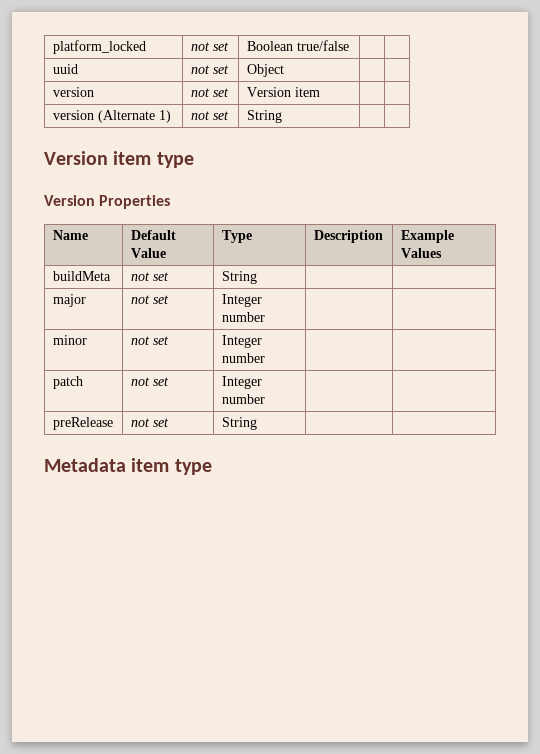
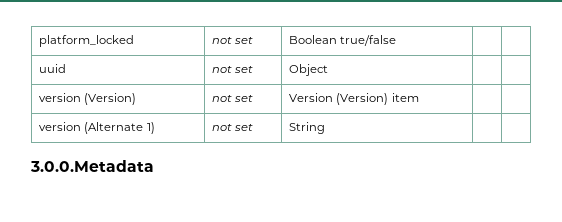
(94, 92) none -> [84,93,137,105] (Version)
(291, 92) none -> [336,93,389,105] (Version)
[44,151,194,168] [44,195,171,209] [52,230,88,240] [130,230,176,240] [130,248,166,258] [221,230,252,243] [313,230,383,243] [400,230,454,243] [400,248,442,258] [52,271,111,281] [130,272,169,281] [221,271,257,284] [52,294,86,307] [130,295,169,304] [221,294,262,307] [221,312,265,322] [52,335,87,345] [130,336,169,345] [221,335,262,348] [221,353,265,363] [52,376,83,389] [130,377,169,386] [221,376,262,389] [221,394,265,404] [52,417,113,430] [130,418,169,427] [221,417,257,430] [44,458,212,475] Version item type // Version Properties // Name | Default Value | Type | Description | Example Values // buildMeta | not set | String | | // major | not set | Integer number | | // minor | not set | Integer number | | // patch | not set | Integer number | | // preRelease | not set | String | | // Metadata item type -> [30,160,154,172] 3.0.0.Metadata

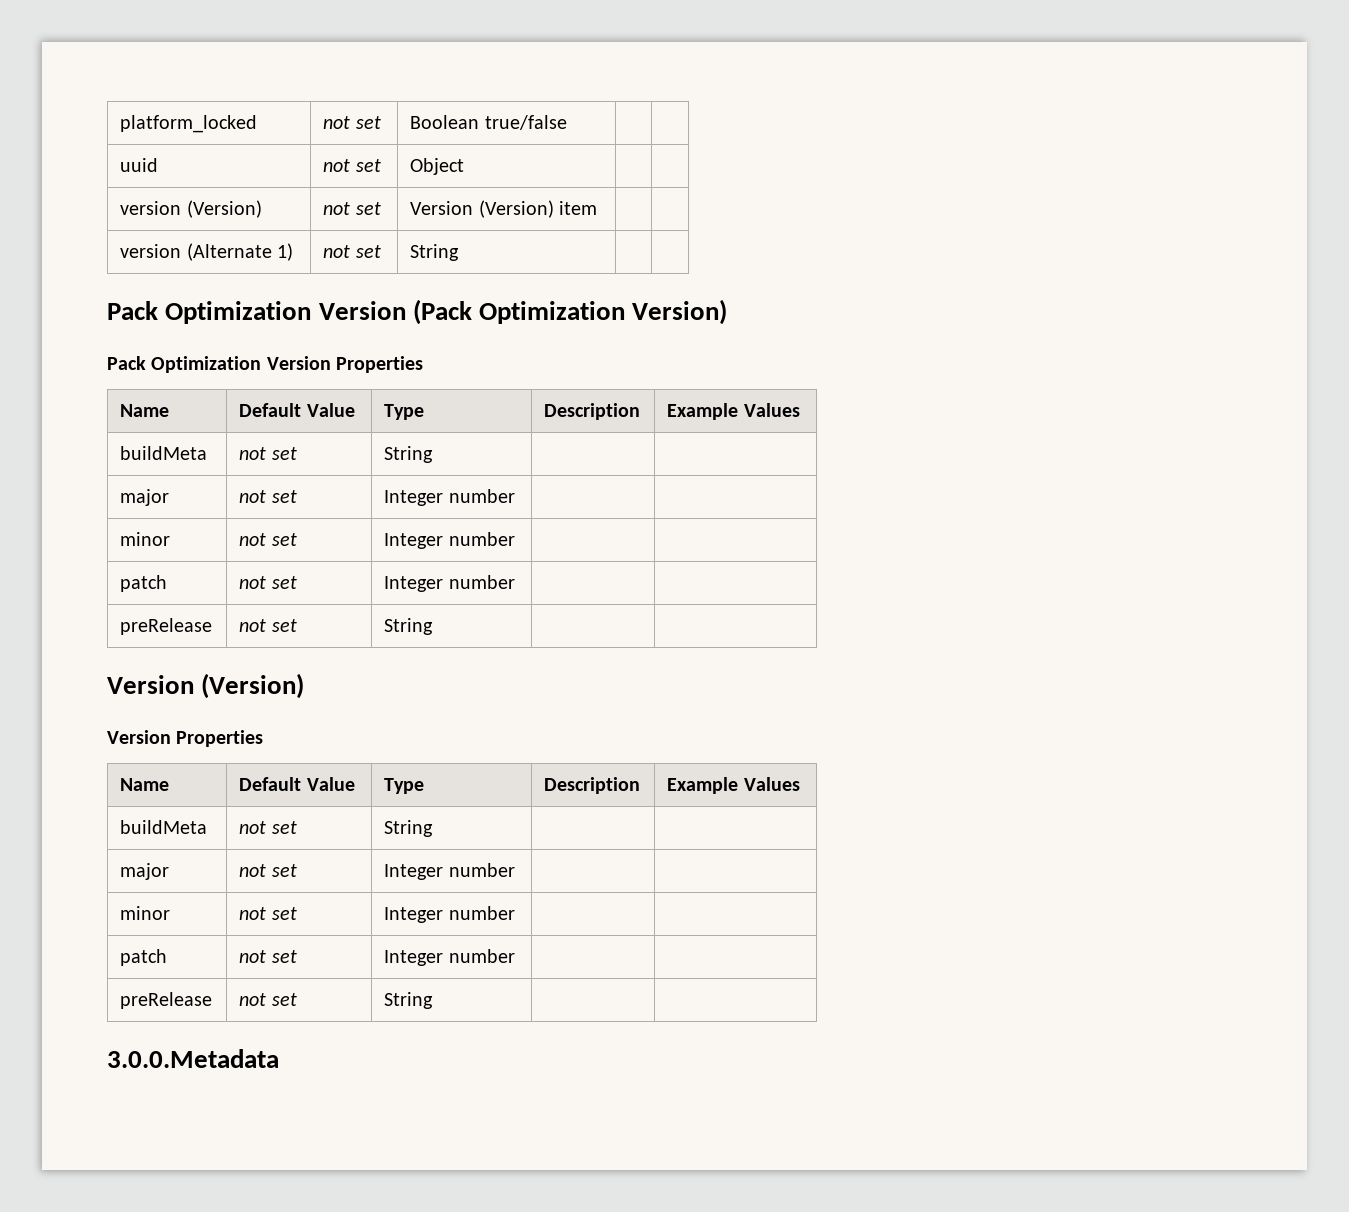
(326, 128) none -> [107,299,728,325] [107,356,424,373] [120,404,170,417] [239,403,355,417] [384,404,425,420] [544,403,641,420] [667,403,800,420] [120,446,208,460] [239,447,297,460] [384,446,434,463] [120,489,170,506] [239,490,297,503] [384,489,515,506] [120,532,171,546] [239,533,297,546] [384,532,515,549] [120,575,168,592] [239,576,297,589] [384,575,515,592] [120,618,213,635] [239,619,297,632] [384,618,434,635] [107,673,305,699] [107,730,264,747] [120,778,170,791] [239,777,355,791] [384,778,425,794] [544,777,641,794] [667,777,800,794] [120,820,208,834] [239,821,297,834] [384,820,434,837] [120,863,170,880] [239,864,297,877] [384,863,515,880] [120,906,171,920] [239,907,297,920] [384,906,515,923] [120,949,168,966] [239,950,297,963] [384,949,515,966] [120,992,213,1009] [239,993,297,1006] [384,992,434,1009] // Pack Optimization Version (Pack Optimization Version) // Pack Optimization Version Properties // Name | Default Value | Type | Description | Example Values // buildMeta | not set | String | | // major | not set | Integer number | | // minor | not set | Integer number | | // patch | not set | Integer number | | // preRelease | not set | String | | // Version (Version) // Version Properties // Name | Default Value | Type | Description | Example Values // buildMeta | not set | String | | // major | not set | Integer number | | // minor | not set | Integer number | | // patch | not set | Integer number | | // preRelease | not set | String | |

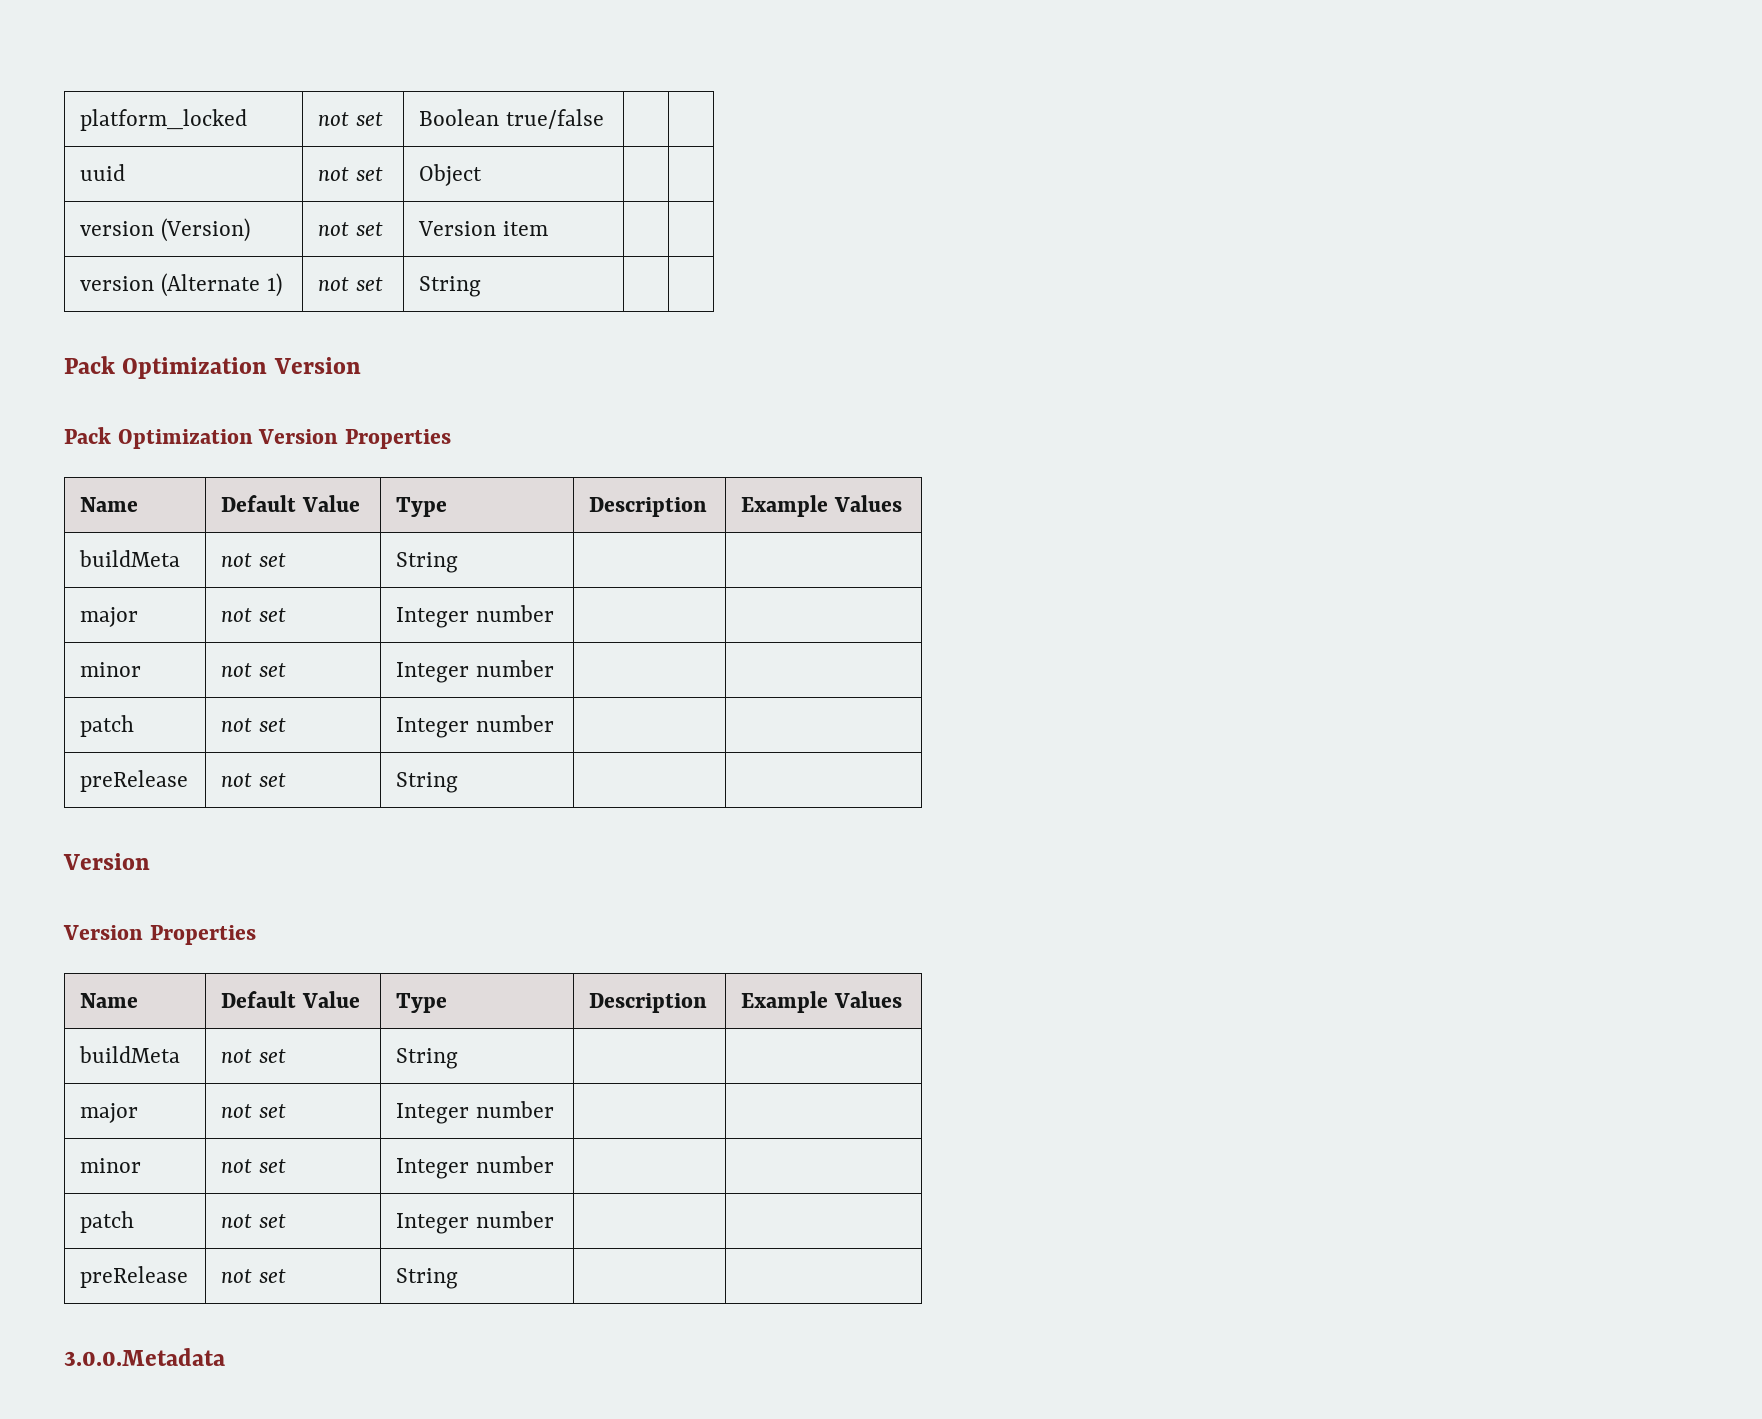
[478,200,554,218] (Version) -> (497, 228) none
[412,299,728,325] (Pack Optimization Version) -> (361, 365) none
[201,673,305,699] (Version) -> (150, 861) none

